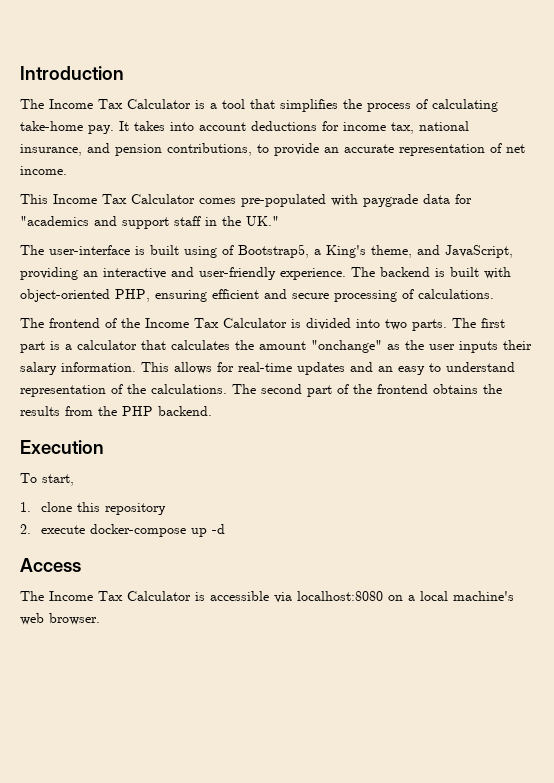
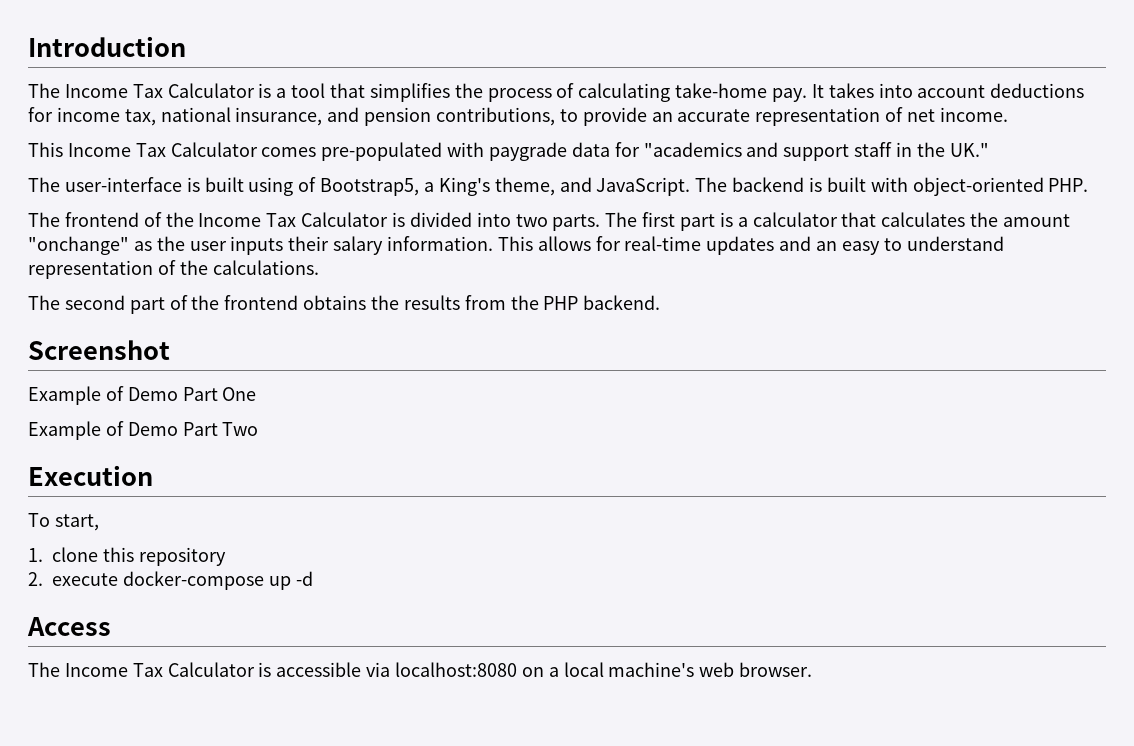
[445,245,513,258] [20,267,346,280] JavaScript, providing an interactive and user-friendly experience. -> [596,177,691,196] JavaScript.
[115,289,494,302] PHP, ensuring efficient and secure processing of calculations. -> [1048,178,1089,192] PHP.
(227, 389) none -> (319, 267) //
(212, 411) none -> [28,340,170,360] [28,386,257,405] [28,421,259,440] // Screenshot // Example of Demo Part One // Example of Demo Part Two

